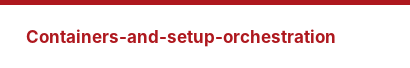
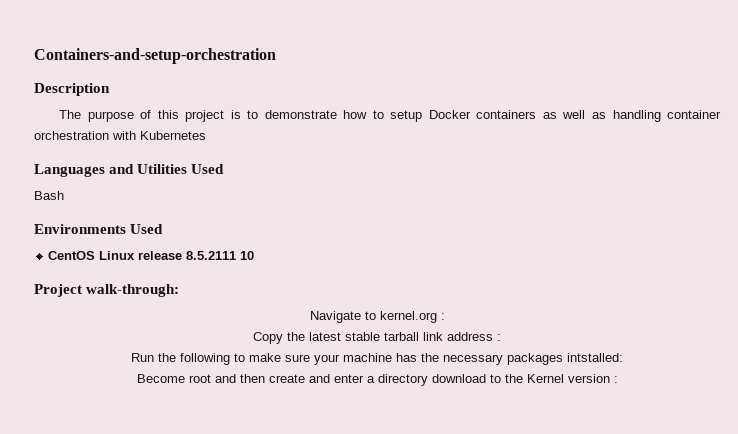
(336, 38) none -> [34,83,110,96] [59,110,722,122] [34,131,206,140] [34,164,225,177] [34,191,64,200] [34,224,164,234] [48,251,255,260] [34,284,180,297] [309,311,445,323] [253,332,501,344] [131,353,623,365] [136,374,618,386] // Description // The purpose of this project is to demonstrate how to setup Docker containers as well as handling container orchestration with Kubernetes // Languages and Utilities Used // Bash // Environments Used // CentOS Linux release 8.5.2111 10 // Project walk-through: // Navigate to kernel.org : // Copy the latest stable tarball link address : // Run the following to make sure your machine has the necessary packages intstalled: // Become root and then create and enter a directory download to the Kernel version :

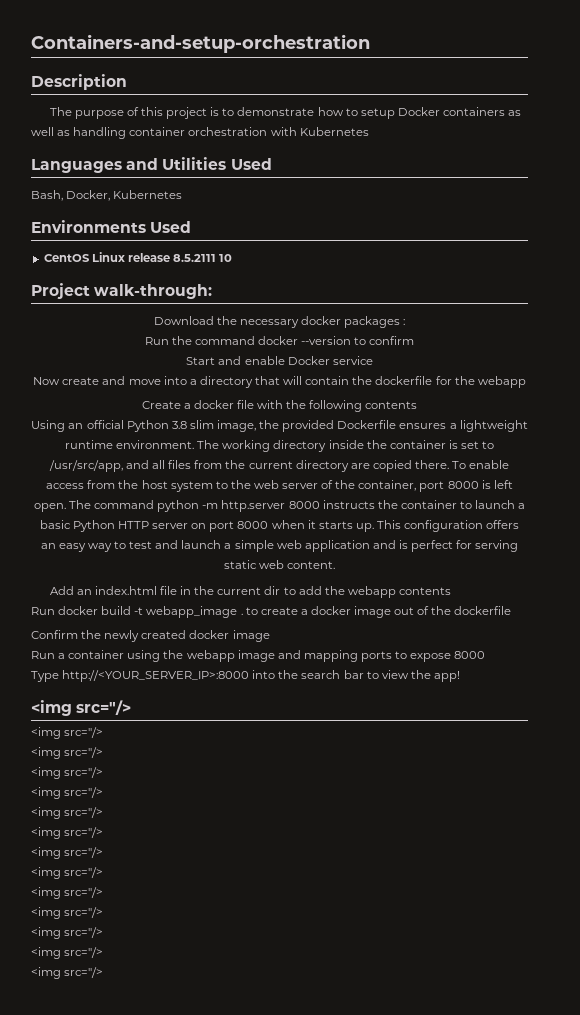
[34,191,64,200] Bash -> [31,190,183,201] Bash, Docker, Kubernetes
[309,311,445,323] [253,332,501,344] [131,353,623,365] [136,374,618,386] Navigate to kernel.org : // Copy the latest stable tarball link address : // Run the following to make sure your machine has the necessary packages intstalled: // Become root and then create and enter a directory download to the Kernel version : -> [153,316,406,328] [144,336,415,345] [186,356,373,365] [33,376,526,388] [141,400,418,412] [31,420,528,432] [64,440,495,452] [48,460,510,472] [46,480,513,492] [33,500,526,512] [39,520,520,532] [40,540,519,552] [223,560,336,569] [49,586,451,598] [31,606,512,618] [31,630,270,642] [31,650,486,662] [31,670,460,682] [31,700,132,716] [31,727,104,739] [31,747,104,759] [31,767,104,779] [31,787,104,799] [31,807,104,819] [31,827,104,839] [31,847,104,859] [31,867,104,879] [31,887,104,899] [31,907,104,919] [31,927,104,939] [31,947,104,959] [31,967,104,979] Download the necessary docker packages : // Run the command docker --version to confirm // Start and enable Docker service // Now create and move into a directory that will contain the dockerfile for the webapp // Create a docker file with the following contents // Using an official Python 3.8 slim image, the provided Dockerfile ensures a lightweight runtime environment. The working directory inside the container is set to /usr/src/app, and all files from the current directory are copied there. To enable access from the host system to the web server of the container, port 8000 is left open. The command python -m http.server 8000 instructs the container to launch a basic Python HTTP server on port 8000 when it starts up. This configuration offers an easy way to test and launch a simple web application and is perfect for serving static web content. // Add an index.html file in the current dir to add the webapp contents // Run docker build -t webapp_image . to create a docker image out of the dockerfile // Confirm the newly created docker image // Run a container using the webapp image and mapping ports to expose 8000 // Type http://<YOUR_SERVER_IP>:8000 into the search bar to view the app! // <img src="/> // <img src="/> // <img src="/> // <img src="/> // <img src="/> // <img src="/> // <img src="/> // <img src="/> // <img src="/> // <img src="/> // <img src="/> // <img src="/> // <img src="/> // <img src="/>

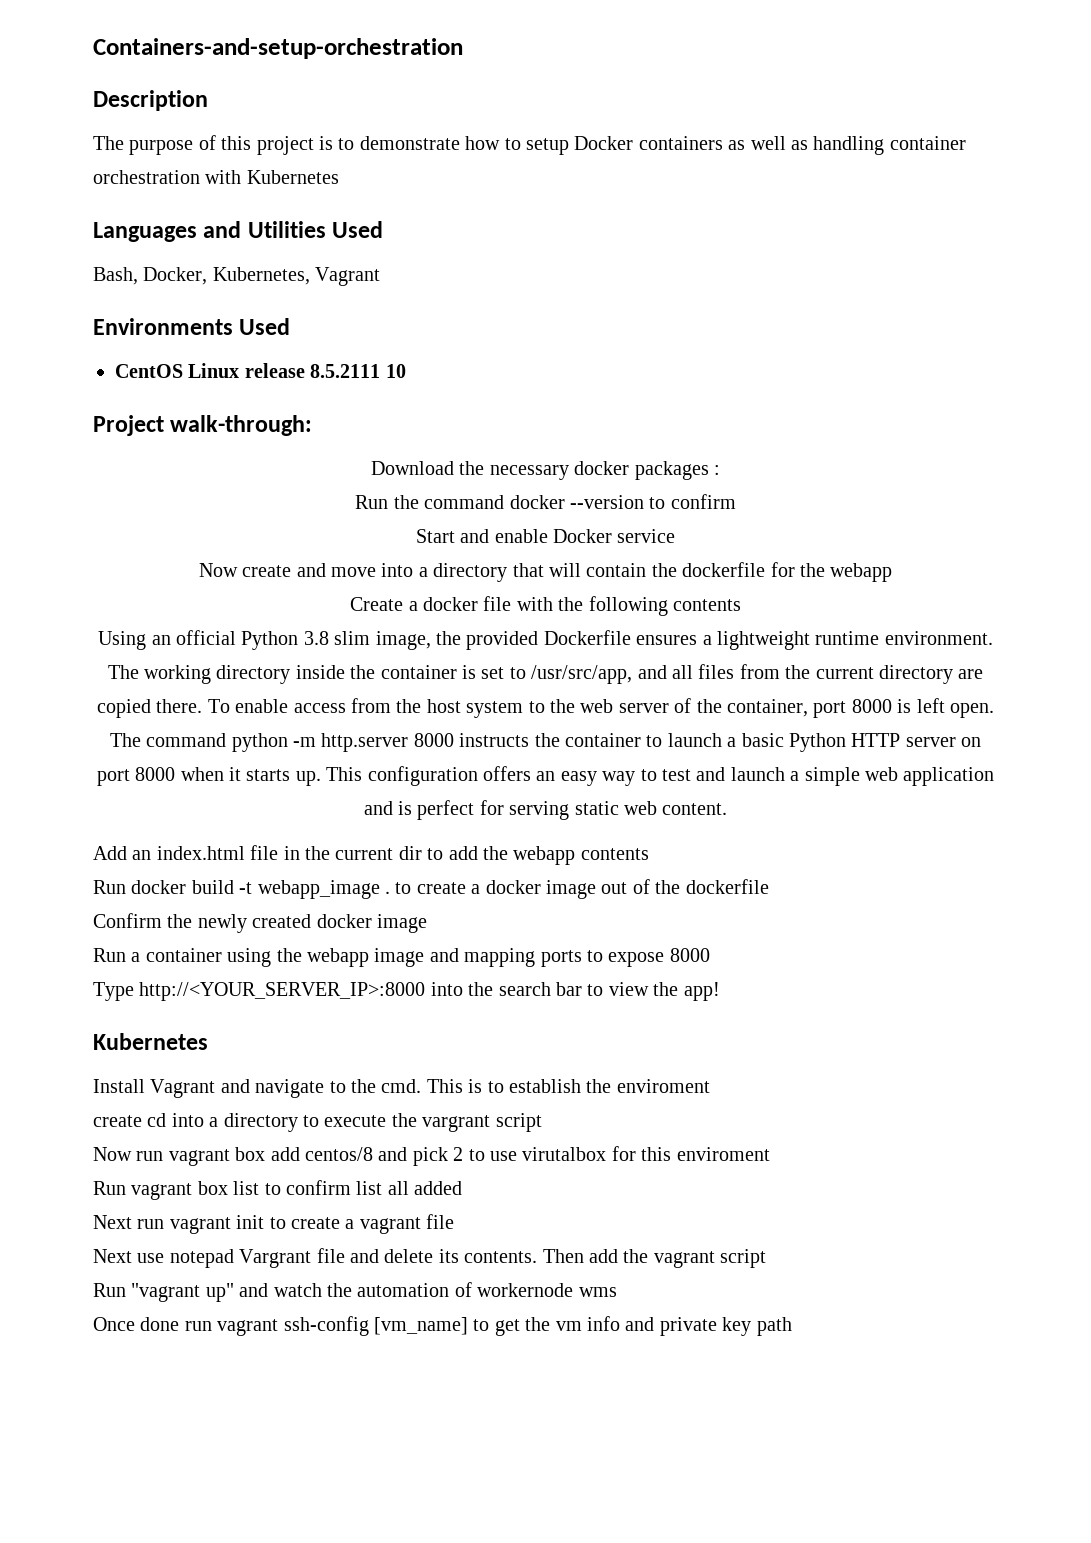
[113,190,183,199] Kubernetes -> [212,267,381,286] Kubernetes, Vagrant
[31,700,132,716] [31,727,104,739] [31,747,104,759] [31,767,104,779] [31,787,104,799] [31,807,104,819] [31,827,104,839] [31,847,104,859] [31,867,104,879] [31,887,104,899] [31,907,104,919] [31,927,104,939] [31,947,104,959] [31,967,104,979] <img src="/> // <img src="/> // <img src="/> // <img src="/> // <img src="/> // <img src="/> // <img src="/> // <img src="/> // <img src="/> // <img src="/> // <img src="/> // <img src="/> // <img src="/> // <img src="/> -> [93,1033,208,1050] [93,1079,710,1098] [93,1113,542,1132] [93,1146,770,1166] [93,1180,463,1200] [93,1214,455,1234] [93,1248,767,1268] [93,1282,617,1302] [93,1316,792,1336] Kubernetes // Install Vagrant and navigate to the cmd. This is to establish the enviroment // create cd into a directory to execute the vargrant script // Now run vagrant box add centos/8 and pick 2 to use virutalbox for this enviroment // Run vagrant box list to confirm list all added // Next run vagrant init to create a vagrant file // Next use notepad Vargrant file and delete its contents. Then add the vagrant script // Run "vagrant up" and watch the automation of workernode wms // Once done run vagrant ssh-config [vm_name] to get the vm info and private key path

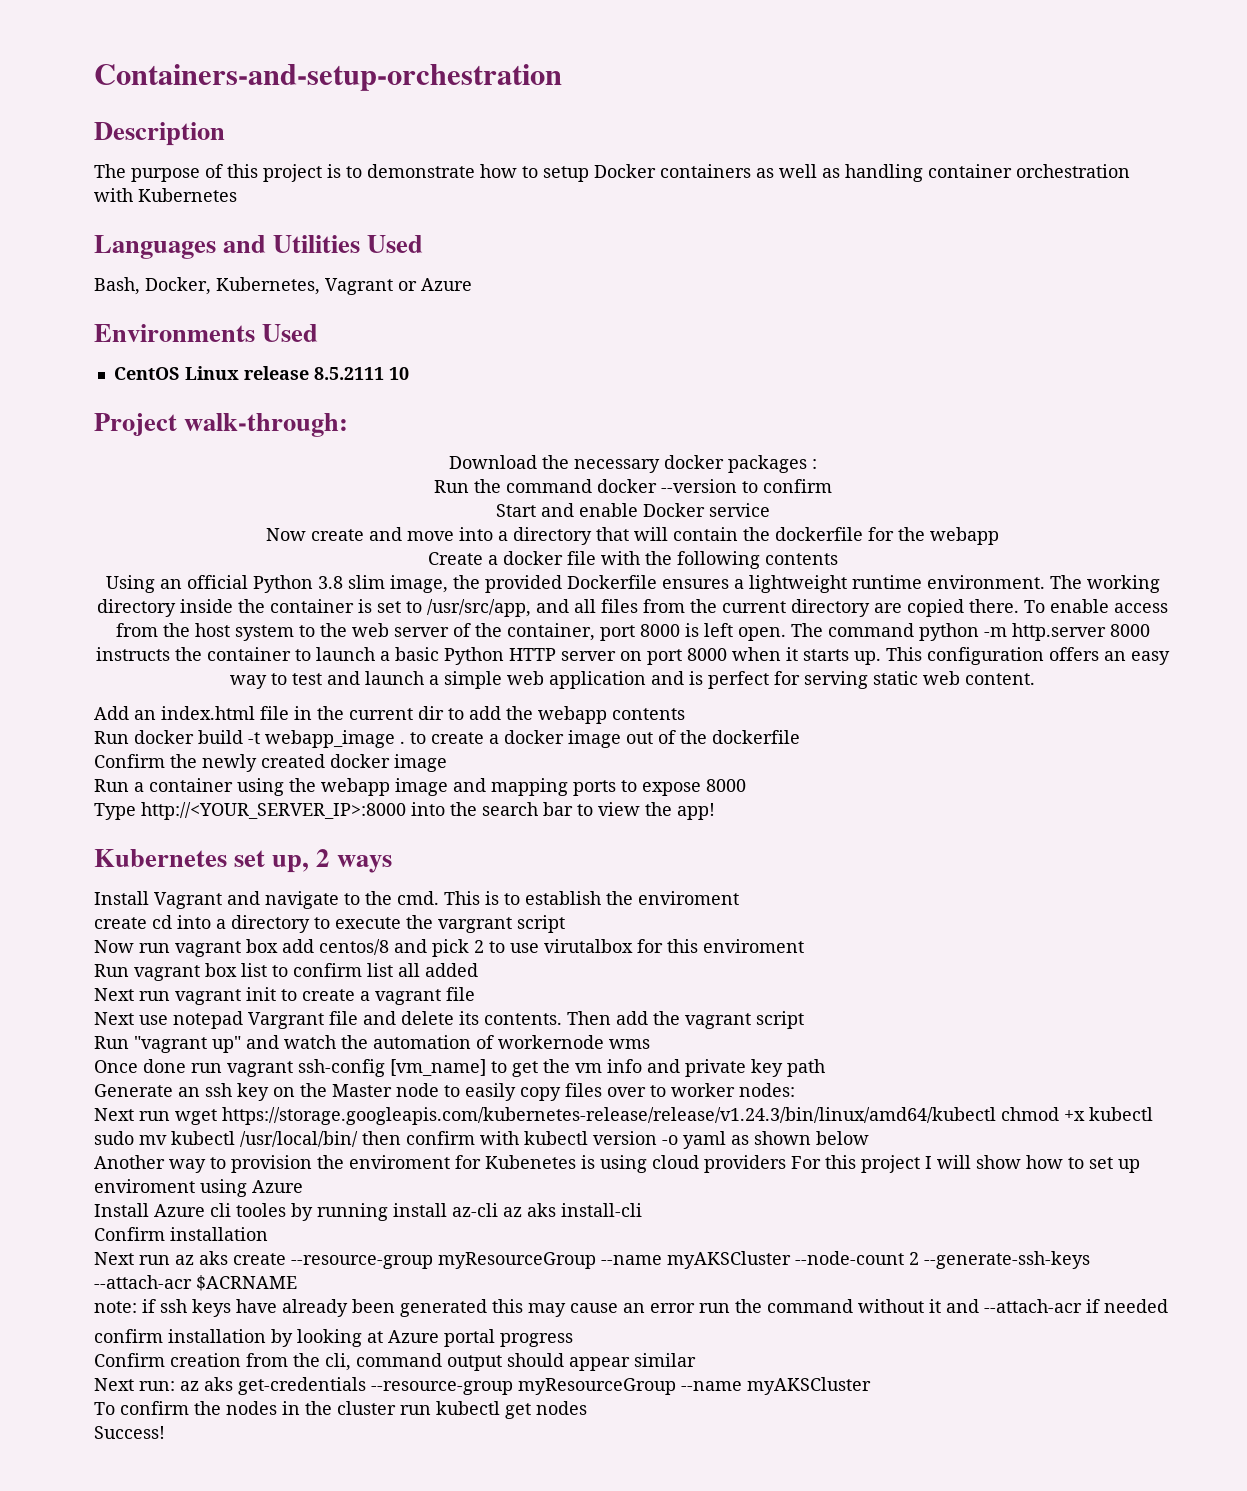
(381, 276) none -> [398,278,472,291] or Azure
(208, 1041) none -> [234,849,392,873] set up, 2 ways
(792, 1326) none -> [94,1083,795,1101] [94,1107,1153,1125] [94,1131,869,1149] [94,1155,1140,1173] [94,1179,303,1197] [94,1203,642,1221] [94,1227,268,1241] [94,1251,1090,1269] [94,1275,297,1291] [94,1299,1168,1317] [94,1329,573,1347] [94,1353,696,1371] [94,1377,871,1395] [94,1401,587,1419] [94,1426,165,1439] // Generate an ssh key on the Master node to easily copy files over to worker nodes: // Next run wget https://storage.googleapis.com/kubernetes-release/release/v1.24.3/bin/linux/amd64/kubectl chmod +x kubectl sudo mv kubectl /usr/local/bin/ then confirm with kubectl version -o yaml as shown below // Another way to provision the enviroment for Kubenetes is using cloud providers For this project I will show how to set up enviroment using Azure // Install Azure cli tooles by running install az-cli az aks install-cli // Confirm installation // Next run az aks create --resource-group myResourceGroup --name myAKSCluster --node-count 2 --generate-ssh-keys --attach-acr $ACRNAME // note: if ssh keys have already been generated this may cause an error run the command without it and --attach-acr if needed // confirm installation by looking at Azure portal progress // Confirm creation from the cli, command output should appear similar // Next run: az aks get-credentials --resource-group myResourceGroup --name myAKSCluster // To confirm the nodes in the cluster run kubectl get nodes // Success!

